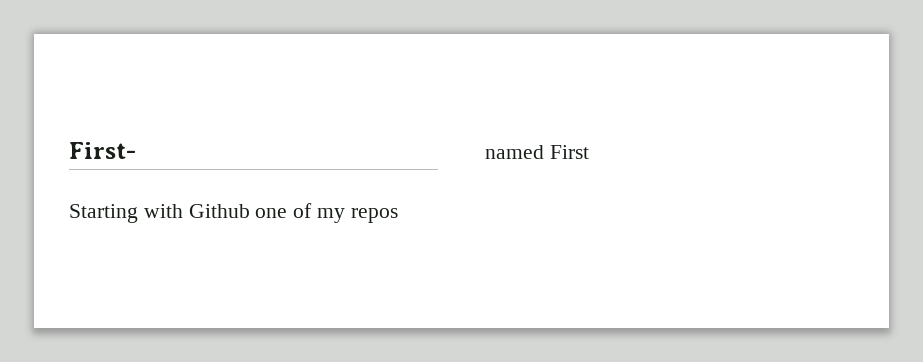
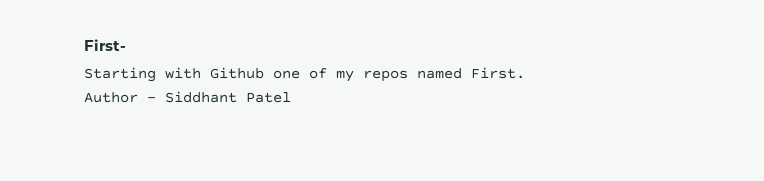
[549,145,589,159] First -> [471,67,525,79] [84,91,291,103] First. // Author - Siddhant Patel

